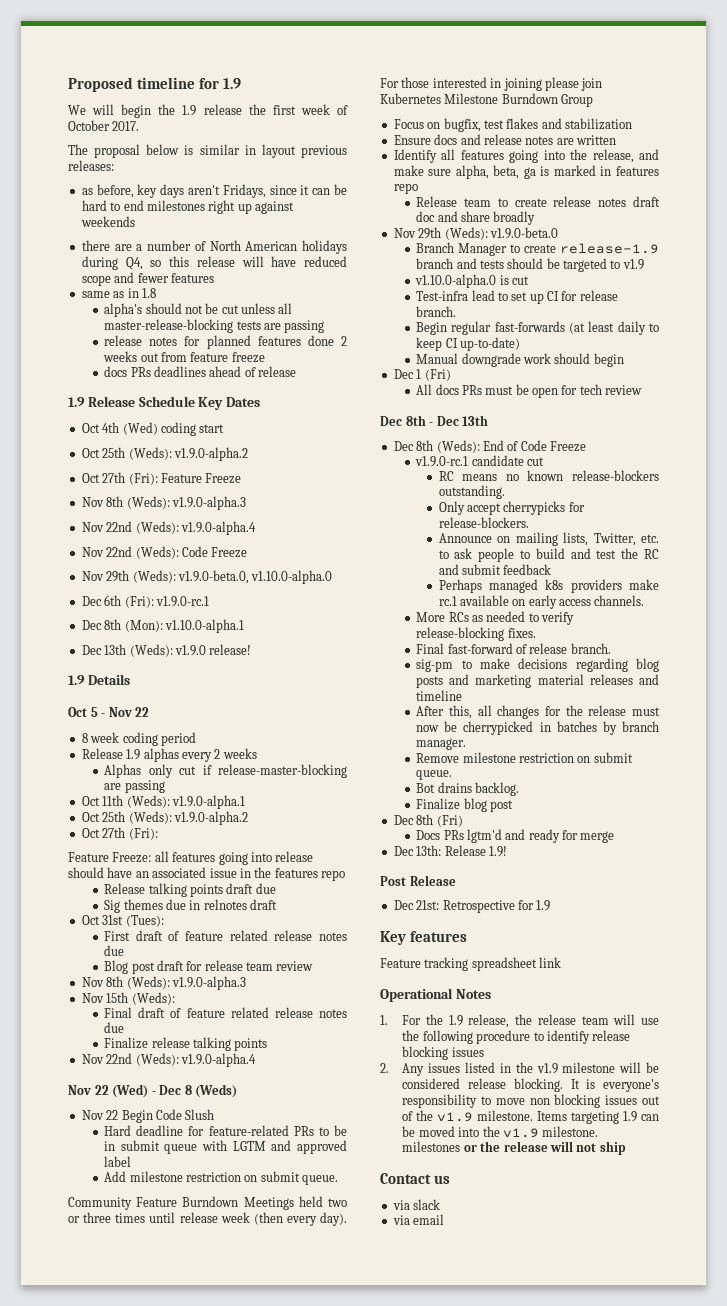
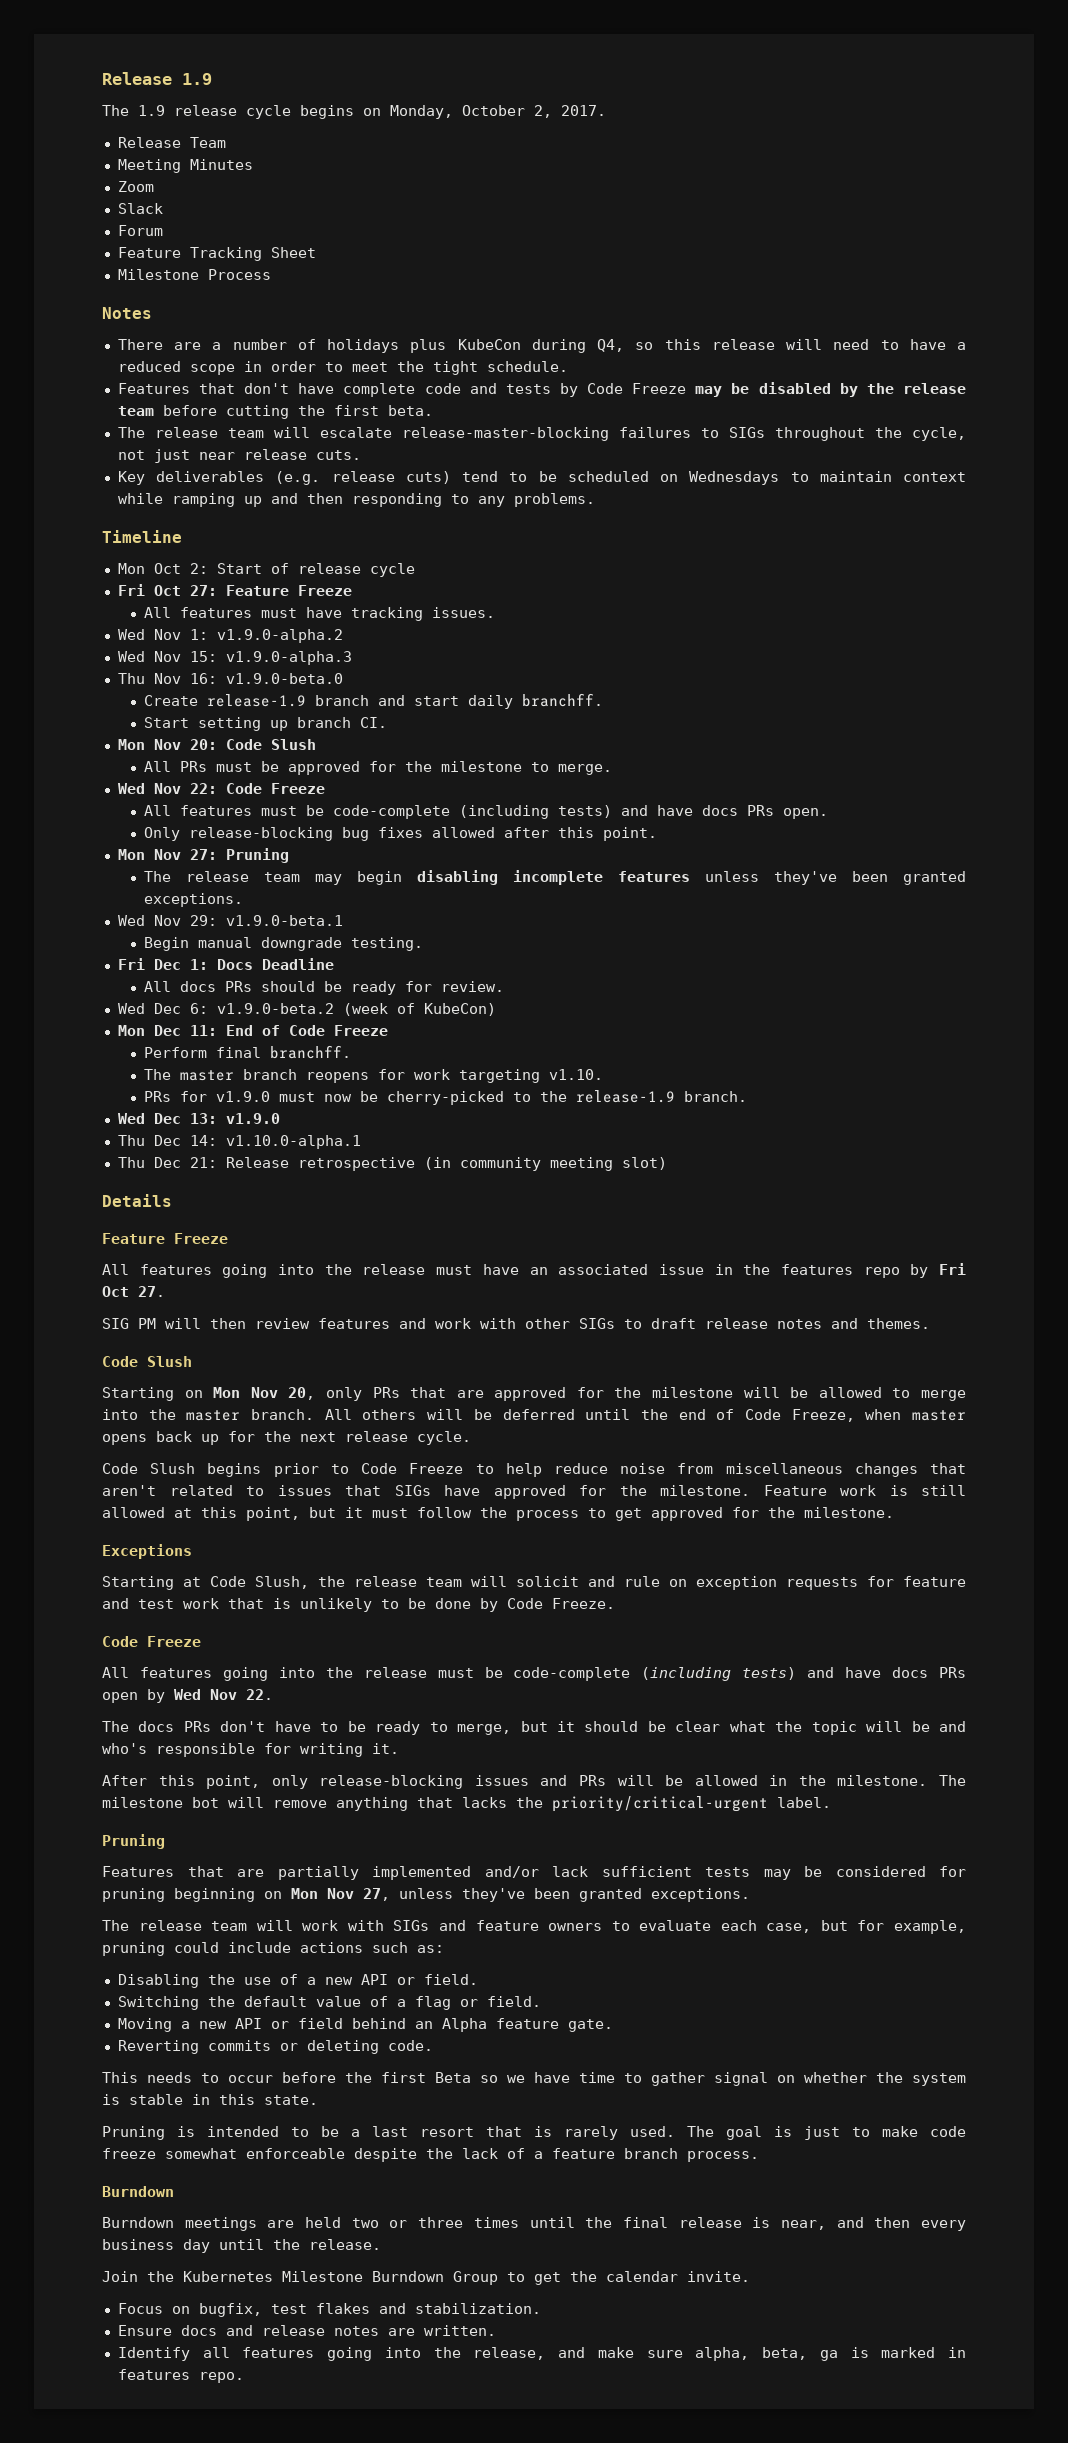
[68,77,241,92] [68,104,348,118] [68,120,140,131] [68,144,347,158] [68,160,114,171] [81,184,347,198] [81,200,294,214] [80,216,135,227] [81,240,110,251] Proposed timeline for 1.9 // We will begin the 1.9 release the first week of October 2017. // The proposal below is similar in layout previous releases: // as before, key days aren't Fridays, since it can be hard to end milestones right up against weekends // there -> [102,72,212,85] [102,105,606,119] [117,137,226,148] [117,159,253,173] [117,181,154,192] [117,203,163,214] [117,225,163,236] [117,247,316,261] [117,269,271,280] [102,307,152,319] [117,339,163,350] Release 1.9 // The 1.9 release cycle begins on Monday, October 2, 2017. // Release Team // Meeting Minutes // Zoom // Slack // Forum // Feature Tracking Sheet // Milestone Process // Notes // There
[209,240,347,254] North American holidays -> [327,339,521,353] holidays plus KubeCon
[271,256,347,267] [81,272,214,286] [81,288,156,298] [104,303,293,317] [104,319,325,333] [104,335,347,349] [103,351,265,363] [104,366,297,377] [68,396,261,410] [81,422,225,436] [81,447,248,461] [81,472,242,485] [81,496,246,510] [81,521,256,535] [81,546,248,559] [81,570,333,584] [81,595,209,608] [81,619,244,633] [81,644,252,657] [68,674,130,685] [68,707,150,717] [81,732,196,746] [81,748,257,762] [104,764,347,778] [104,780,165,793] [81,795,245,809] [81,811,248,825] [81,827,158,840] [68,851,314,865] [68,867,104,878] have reduced scope and fewer features // same as in 1.8 // alpha's should not be cut unless all master-release-blocking tests are passing // release notes for planned features done 2 weeks out from feature freeze // docs PRs deadlines ahead of release // 1.9 Release Schedule Key Dates // Oct 4th (Wed) coding start // Oct 25th (Weds): v1.9.0-alpha.2 // Oct 27th (Fri): Feature Freeze // Nov 8th (Weds): v1.9.0-alpha.3 // Nov 22nd (Weds): v1.9.0-alpha.4 // Nov 22nd (Weds): Code Freeze // Nov 29th (Weds): v1.9.0-beta.0, v1.10.0-alpha.0 // Dec 6th (Fri): v1.9.0-rc.1 // Dec 8th (Mon): v1.10.0-alpha.1 // Dec 13th (Weds): v1.9.0 release! // 1.9 Details // Oct 5 - Nov 22 // 8 week coding period // Release 1.9 alphas every 2 weeks // Alphas only cut if release-master-blocking are passing // Oct 11th (Weds): v1.9.0-alpha.1 // Oct 25th (Weds): v1.9.0-alpha.2 // Oct 27th (Fri): // Feature Freeze: all features going into release should -> [833,339,967,350] [117,361,568,375] [117,382,966,397] [117,405,433,419] [117,427,966,441] [117,449,361,463] [117,471,966,485] [117,493,595,507] [102,530,182,543] [117,563,415,577] [117,584,352,596] [143,607,495,621] [117,629,343,643] [117,651,352,665] [117,673,343,684] [143,693,603,709] [143,717,387,731] [117,739,316,750] [143,761,612,775] [117,783,325,794] [143,805,828,819] [143,827,657,841] [117,848,289,863] [143,870,966,885] [143,893,243,907] [117,915,343,926] [143,937,423,951] [117,958,334,970] [143,981,504,995] [117,1003,496,1016] [117,1025,388,1036] [143,1045,351,1059] [143,1069,603,1083] [143,1090,747,1105] [117,1113,280,1124] [117,1135,361,1149] [117,1157,667,1171] [102,1194,172,1207] [102,1233,228,1244] [102,1264,473,1278] need to have a reduced scope in order to meet the tight schedule. // Features that don't have complete code and tests by Code Freeze may be disabled by the release team before cutting the first beta. // The release team will escalate release-master-blocking failures to SIGs throughout the cycle, not just near release cuts. // Key deliverables (e.g. release cuts) tend to be scheduled on Wednesdays to maintain context while ramping up and then responding to any problems. // Timeline // Mon Oct 2: Start of release cycle // Fri Oct 27: Feature Freeze // All features must have tracking issues. // Wed Nov 1: v1.9.0-alpha.2 // Wed Nov 15: v1.9.0-alpha.3 // Thu Nov 16: v1.9.0-beta.0 // Create release-1.9 branch and start daily branchff. // Start setting up branch CI. // Mon Nov 20: Code Slush // All PRs must be approved for the milestone to merge. // Wed Nov 22: Code Freeze // All features must be code-complete (including tests) and have docs PRs open. // Only release-blocking bug fixes allowed after this point. // Mon Nov 27: Pruning // The release team may begin disabling incomplete features unless they've been granted exceptions. // Wed Nov 29: v1.9.0-beta.1 // Begin manual downgrade testing. // Fri Dec 1: Docs Deadline // All docs PRs should be ready for review. // Wed Dec 6: v1.9.0-beta.2 (week of KubeCon) // Mon Dec 11: End of Code Freeze // Perform final branchff. // The master branch reopens for work targeting v1.10. // PRs for v1.9.0 must now be cherry-picked to the release-1.9 branch. // Wed Dec 13: v1.9.0 // Thu Dec 14: v1.10.0-alpha.1 // Thu Dec 21: Release retrospective (in community meeting slot) // Details // Feature Freeze // All features going into the release must
[104,883,276,897] [104,899,278,913] [81,915,164,927] [104,930,347,941] [104,945,125,956] [104,960,314,974] [81,976,246,990] [81,992,175,1005] [104,1007,347,1018] [104,1022,125,1033] [104,1037,268,1051] [81,1053,256,1067] [68,1084,238,1098] [81,1109,215,1123] [104,1125,347,1136] [104,1140,347,1154] [104,1156,132,1167] [104,1171,339,1185] [68,1196,294,1210] // Release talking points draft due // Sig themes due in relnotes draft // Oct 31st (Tues): // First draft of feature related release notes due // Blog post draft for release team review // Nov 8th (Weds): v1.9.0-alpha.3 // Nov 15th (Weds): // Final draft of feature related release notes due // Finalize release talking points // Nov 22nd (Weds): v1.9.0-alpha.4 // Nov 22 (Wed) - Dec 8 (Weds) // Nov 22 Begin Code Slush // Hard deadline for feature-related PRs to be in submit queue with LGTM and approved label // Add milestone restriction on submit queue. // Community Feature Burndown Meetings -> [910,1263,966,1278] [102,1286,165,1297] [102,1318,930,1329] [102,1356,192,1367] [102,1387,967,1401] [102,1409,966,1422] [102,1431,471,1445] [102,1463,966,1477] [102,1485,966,1499] [102,1507,894,1521] [102,1544,192,1559] [102,1576,966,1590] [102,1598,615,1612] [102,1636,201,1647] [102,1667,967,1681] [102,1689,273,1703] [102,1721,967,1735] [102,1743,399,1757] [102,1775,966,1789] [102,1796,831,1812] [102,1834,165,1849] [102,1866,966,1880] [102,1888,750,1902] [102,1920,966,1934] [102,1942,444,1956] [117,1974,478,1988] [117,1996,541,2010] [117,2018,613,2032] [117,2040,433,2054] [102,2072,966,2086] [102,2094,318,2105] [102,2126,966,2140] [102,2148,759,2162] [102,2186,174,2197] [102,2217,295,2231] by Fri Oct 27. // SIG PM will then review features and work with other SIGs to draft release notes and themes. // Code Slush // Starting on Mon Nov 20, only PRs that are approved for the milestone will be allowed to merge into the master branch. All others will be deferred until the end of Code Freeze, when master opens back up for the next release cycle. // Code Slush begins prior to Code Freeze to help reduce noise from miscellaneous changes that aren't related to issues that SIGs have approved for the milestone. Feature work is still allowed at this point, but it must follow the process to get approved for the milestone. // Exceptions // Starting at Code Slush, the release team will solicit and rule on exception requests for feature and test work that is unlikely to be done by Code Freeze. // Code Freeze // All features going into the release must be code-complete (including tests) and have docs PRs open by Wed Nov 22. // The docs PRs don't have to be ready to merge, but it should be clear what the topic will be and who's responsible for writing it. // After this point, only release-blocking issues and PRs will be allowed in the milestone. The milestone bot will remove anything that lacks the priority/critical-urgent label. // Pruning // Features that are partially implemented and/or lack sufficient tests may be considered for pruning beginning on Mon Nov 27, unless they've been granted exceptions. // The release team will work with SIGs and feature owners to evaluate each case, but for example, pruning could include actions such as: // Disabling the use of a new API or field. // Switching the default value of a flag or field. // Moving a new API or field behind an Alpha feature gate. // Reverting commits or deleting code. // This needs to occur before the first Beta so we have time to gather signal on whether the system is stable in this state. // Pruning is intended to be a last resort that is rarely used. The goal is just to make code freeze somewhat enforceable despite the lack of a feature branch process. // Burndown // Burndown meetings are
[179,1212,347,1226] [380,77,603,91] release week (then every day). For those interested in joining please join -> [585,2217,966,2231] [102,2239,381,2253] [102,2271,174,2282] the final release is near, and then every business day until the release. // Join the
(594, 100) none -> [507,2271,750,2285] to get the calendar invite.
[565,118,632,130] stabilization -> [414,2303,541,2314] stabilization.
[576,135,616,145] written -> [423,2325,496,2336] written.
[393,183,418,194] [416,196,660,207] [416,211,536,225] [393,227,558,240] [416,242,659,256] [416,258,644,272] [415,274,529,288] [416,290,618,304] [416,306,457,317] [416,321,659,335] [416,337,520,351] [416,353,624,367] [393,369,451,381] [416,384,643,398] [380,415,489,426] [393,440,586,453] [415,455,544,467] [438,470,659,481] [438,485,505,499] [438,501,585,515] [438,517,529,528] [438,532,659,546] [438,548,659,562] [438,564,552,575] [438,579,659,593] [438,595,645,609] [416,611,575,625] [416,627,536,641] [416,643,611,654] [416,658,659,672] [416,674,659,688] [416,690,463,701] [416,705,660,719] [416,721,659,735] [416,738,467,750] [416,752,633,763] [416,770,453,780] [416,782,519,796] [416,798,513,812] [393,814,463,827] [416,829,615,843] [393,845,507,857] [380,875,456,886] [393,900,551,913] [380,931,467,945] [380,957,562,971] [380,988,491,1002] [380,1014,659,1028] [402,1030,631,1044] [402,1046,484,1060] [380,1062,659,1076] [402,1078,659,1092] [402,1094,660,1108] [402,1110,659,1124] [402,1126,599,1138] [402,1141,626,1155] [380,1173,450,1184] [392,1199,441,1210] [392,1214,445,1225] repo // Release team to create release notes draft doc and share broadly // Nov 29th (Weds): v1.9.0-beta.0 // Branch Manager to create release-1.9 branch and tests should be targeted to v1.9 // v1.10.0-alpha.0 is cut // Test-infra lead to set up CI for release branch. // Begin regular fast-forwards (at least daily to keep CI up-to-date) // Manual downgrade work should begin // Dec 1 (Fri) // All docs PRs must be open for tech review // Dec 8th - Dec 13th // Dec 8th (Weds): End of Code Freeze // v1.9.0-rc.1 candidate cut // RC means no known release-blockers outstanding. // Only accept cherrypicks for release-blockers. // Announce on mailing lists, Twitter, etc. to ask people to build and test the RC and submit feedback // Perhaps managed k8s providers make rc.1 available on early access channels. // More RCs as needed to verify release-blocking fixes. // Final fast-forward of release branch. // sig-pm to make decisions regarding blog posts and marketing material releases and timeline // After this, all changes for the release must now be cherrypicked in batches by branch manager. // Remove milestone restriction on submit queue. // Bot drains backlog. // Finalize blog post // Dec 8th (Fri) // Docs PRs lgtm'd and ready for merge // Dec 13th: Release 1.9! // Post Release // Dec 21st: Retrospective for 1.9 // Key features // Feature tracking spreadsheet link // Operational Notes // 1. For the 1.9 release, the release team will use the following procedure to identify release blocking issues // 2. Any issues listed in the v1.9 milestone will be considered release blocking. It is everyone's responsibility to move non blocking issues out of the v1.9 milestone. Items targeting 1.9 can be moved into the v1.9 milestone. milestones or the release will not ship // Contact us // via slack // via email -> [198,2372,244,2383] repo.

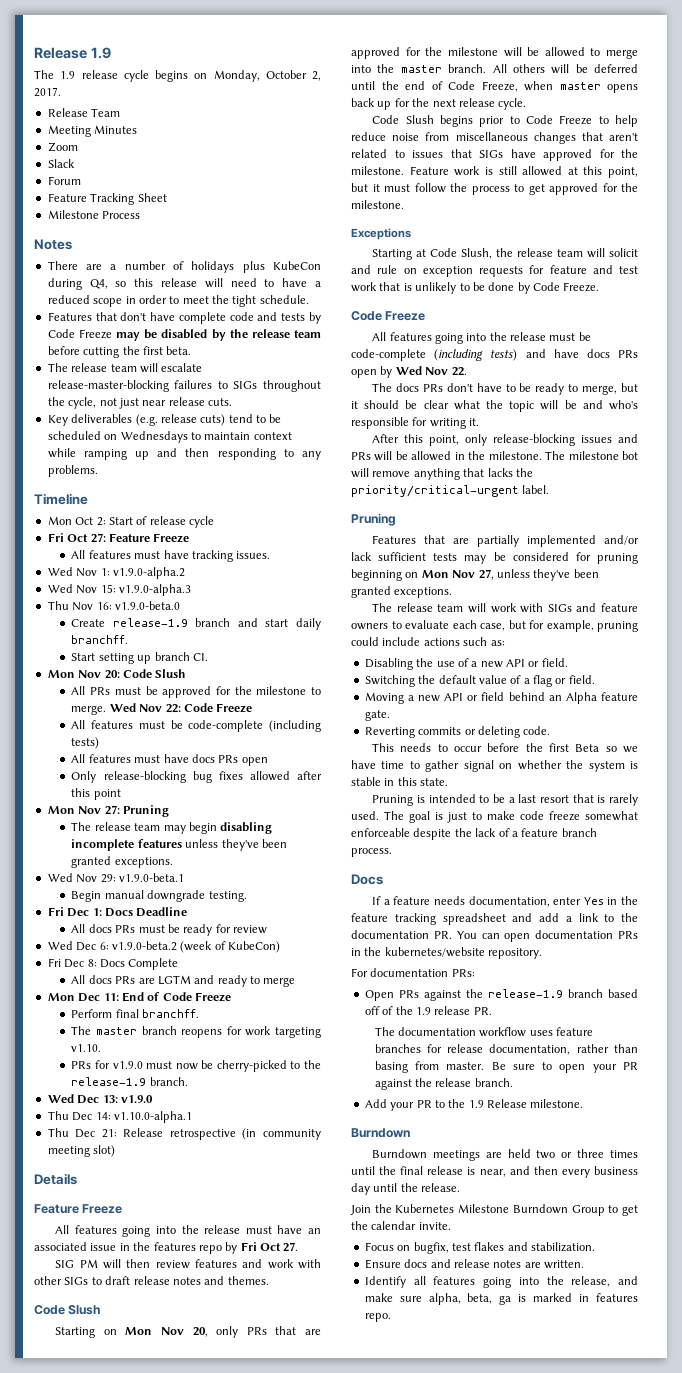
(612, 769) // -> (107, 710) none
[620,805,828,819] and have docs PRs open. -> [71,754,268,766] // All features must have docs PRs open
[602,827,657,841] point. -> [93,789,121,800] point
[260,981,315,992] should -> [138,925,165,933] must
[440,981,504,992] review. -> [233,925,268,934] review
(496, 1009) none -> [47,958,179,970] [71,975,296,987] // Fri Dec 8: Docs Complete // All docs PRs are LGTM and ready to merge
(759, 2156) none -> [351,874,383,885] [372,896,638,907] [351,913,638,925] [351,930,638,942] [351,947,543,959] [351,968,475,977] [364,989,638,1001] [364,1006,492,1015] [374,1027,594,1037] [374,1044,638,1055] [374,1061,638,1073] [374,1078,513,1090] [364,1099,584,1111] // Docs // If a feature needs documentation, enter Yes in the feature tracking spreadsheet and add a link to the documentation PR. You can open documentation PRs in the kubernetes/website repository. // For documentation PRs: // Open PRs against the release-1.9 branch based off of the 1.9 release PR. // The documentation workflow uses feature branches for release documentation, rather than basing from master. Be sure to open your PR against the release branch. // Add your PR to the 1.9 Release milestone.

